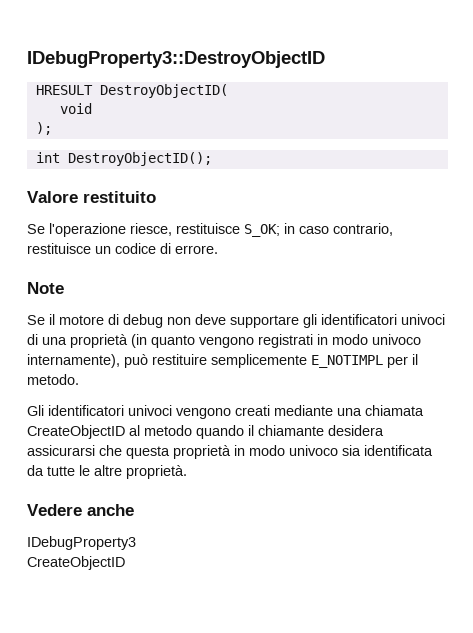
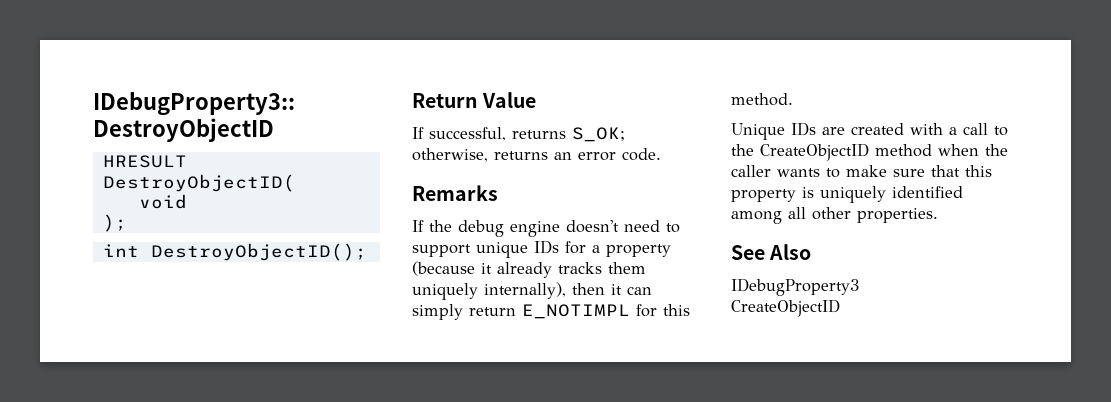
[27,191,156,203] [27,223,393,237] [27,243,218,254] [27,282,64,294] [27,314,445,328] [27,334,421,348] [27,354,418,368] [27,374,79,385] [27,405,424,419] [27,425,384,439] [27,445,433,459] [27,465,187,479] [27,504,134,516] Valore restituito // Se l'operazione riesce, restituisce S_OK; in caso contrario, restituisce un codice di errore. // Note // Se il motore di debug non deve supportare gli identificatori univoci di una proprietà (in quanto vengono registrati in modo univoco internamente), può restituire semplicemente E_NOTIMPL per il metodo. // Gli identificatori univoci vengono creati mediante una chiamata CreateObjectID al metodo quando il chiamante desidera assicurarsi che questa proprietà in modo univoco sia identificata da tutte le altre proprietà. // Vedere anche -> [412,92,537,108] [412,127,625,142] [412,148,661,162] [412,185,498,201] [412,220,680,237] [412,240,671,258] [412,261,646,278] [412,282,652,300] [412,304,690,320] [731,93,793,106] [731,122,1008,140] [731,143,1008,161] [731,165,992,178] [731,186,963,203] [731,207,938,224] [731,244,812,260] Return Value // If successful, returns S_OK; otherwise, returns an error code. // Remarks // If the debug engine doesn't need to support unique IDs for a property (because it already tracks them uniquely internally), then it can simply return E_NOTIMPL for this method. // Unique IDs are created with a call to the CreateObjectID method when the caller wants to make sure that this property is uniquely identified among all other properties. // See Also

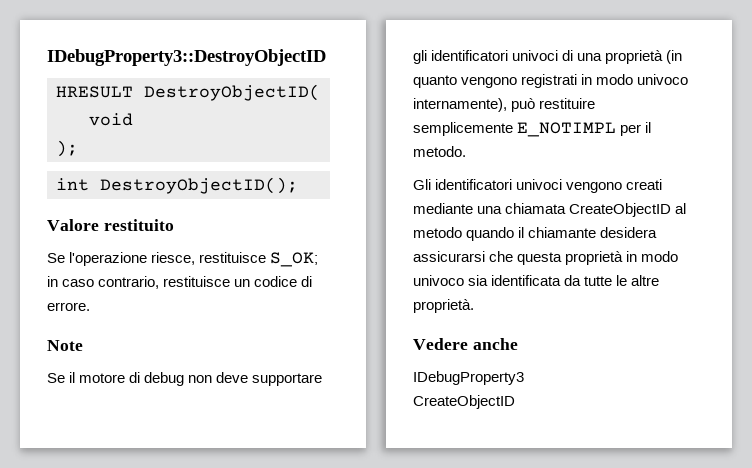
[412,92,537,108] [412,127,625,142] [412,148,661,162] [412,185,498,201] [412,220,680,237] [412,240,671,258] [412,261,646,278] [412,282,652,300] [412,304,690,320] [731,93,793,106] [731,122,1008,140] [731,143,1008,161] [731,165,992,178] [731,186,963,203] [731,207,938,224] [731,244,812,260] Return Value // If successful, returns S_OK; otherwise, returns an error code. // Remarks // If the debug engine doesn't need to support unique IDs for a property (because it already tracks them uniquely internally), then it can simply return E_NOTIMPL for this method. // Unique IDs are created with a call to the CreateObjectID method when the caller wants to make sure that this property is uniquely identified among all other properties. // See Also -> [47,219,174,231] [47,252,319,267] [47,276,313,289] [47,302,90,311] [47,340,83,351] [47,372,323,386] [413,50,683,64] [413,74,689,88] [413,98,596,112] [413,122,652,137] [413,146,466,157] [413,179,663,193] [413,203,687,217] [413,227,658,241] [413,251,679,265] [413,275,660,286] [413,299,474,313] [413,338,518,350] Valore restituito // Se l'operazione riesce, restituisce S_OK; in caso contrario, restituisce un codice di errore. // Note // Se il motore di debug non deve supportare gli identificatori univoci di una proprietà (in quanto vengono registrati in modo univoco internamente), può restituire semplicemente E_NOTIMPL per il metodo. // Gli identificatori univoci vengono creati mediante una chiamata CreateObjectID al metodo quando il chiamante desidera assicurarsi che questa proprietà in modo univoco sia identificata da tutte le altre proprietà. // Vedere anche

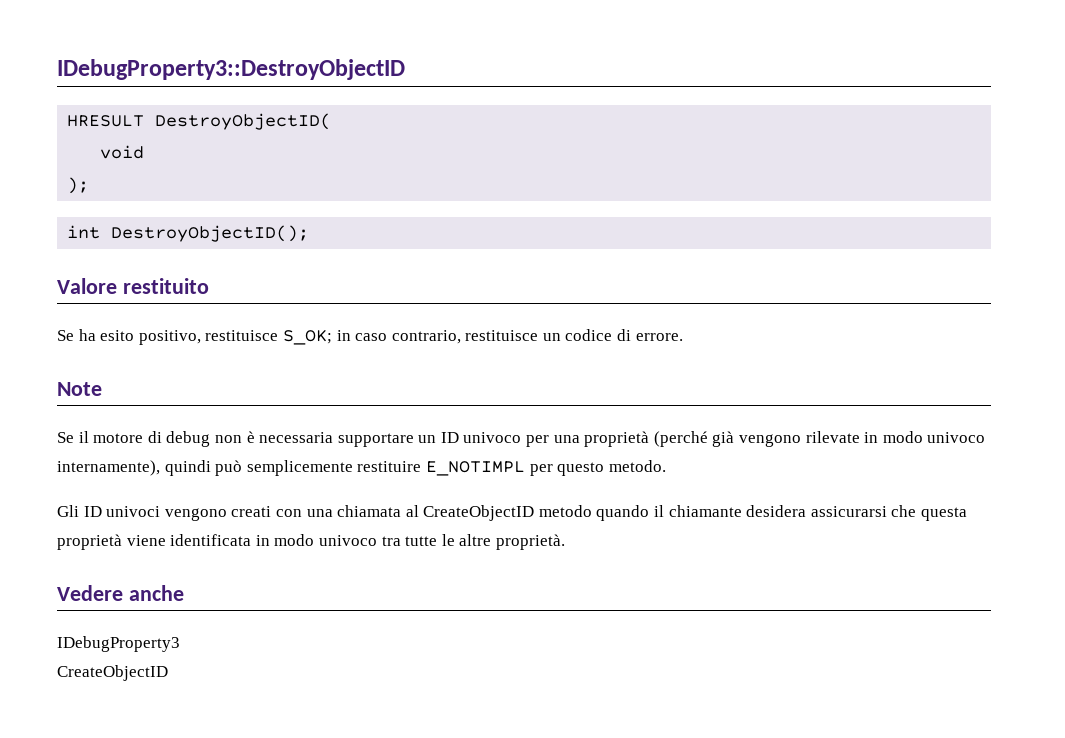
[69,252,196,266] l'operazione riesce, -> [78,329,201,345] ha esito positivo,
[216,372,323,386] [413,50,683,64] [413,74,689,88] [413,98,596,112] [413,122,513,136] deve supportare gli identificatori univoci di una proprietà (in quanto vengono registrati in modo univoco internamente), può restituire semplicemente -> [246,431,986,447] [57,460,422,476] è necessaria supportare un ID univoco per una proprietà (perché già vengono rilevate in modo univoco internamente), quindi può semplicemente restituire
[645,122,652,133] il -> [557,462,605,476] questo
[435,179,513,190] identificatori -> [83,506,102,517] ID
[413,203,473,214] mediante -> [275,509,302,517] con
[569,203,687,217] CreateObjectID al -> [405,505,535,521] al CreateObjectID
[626,251,679,262] [413,275,582,286] in modo univoco sia identificata da -> [126,534,401,546] viene identificata in modo univoco tra

